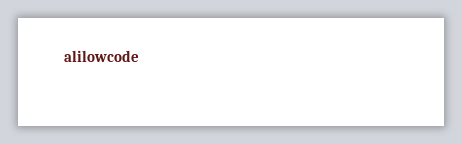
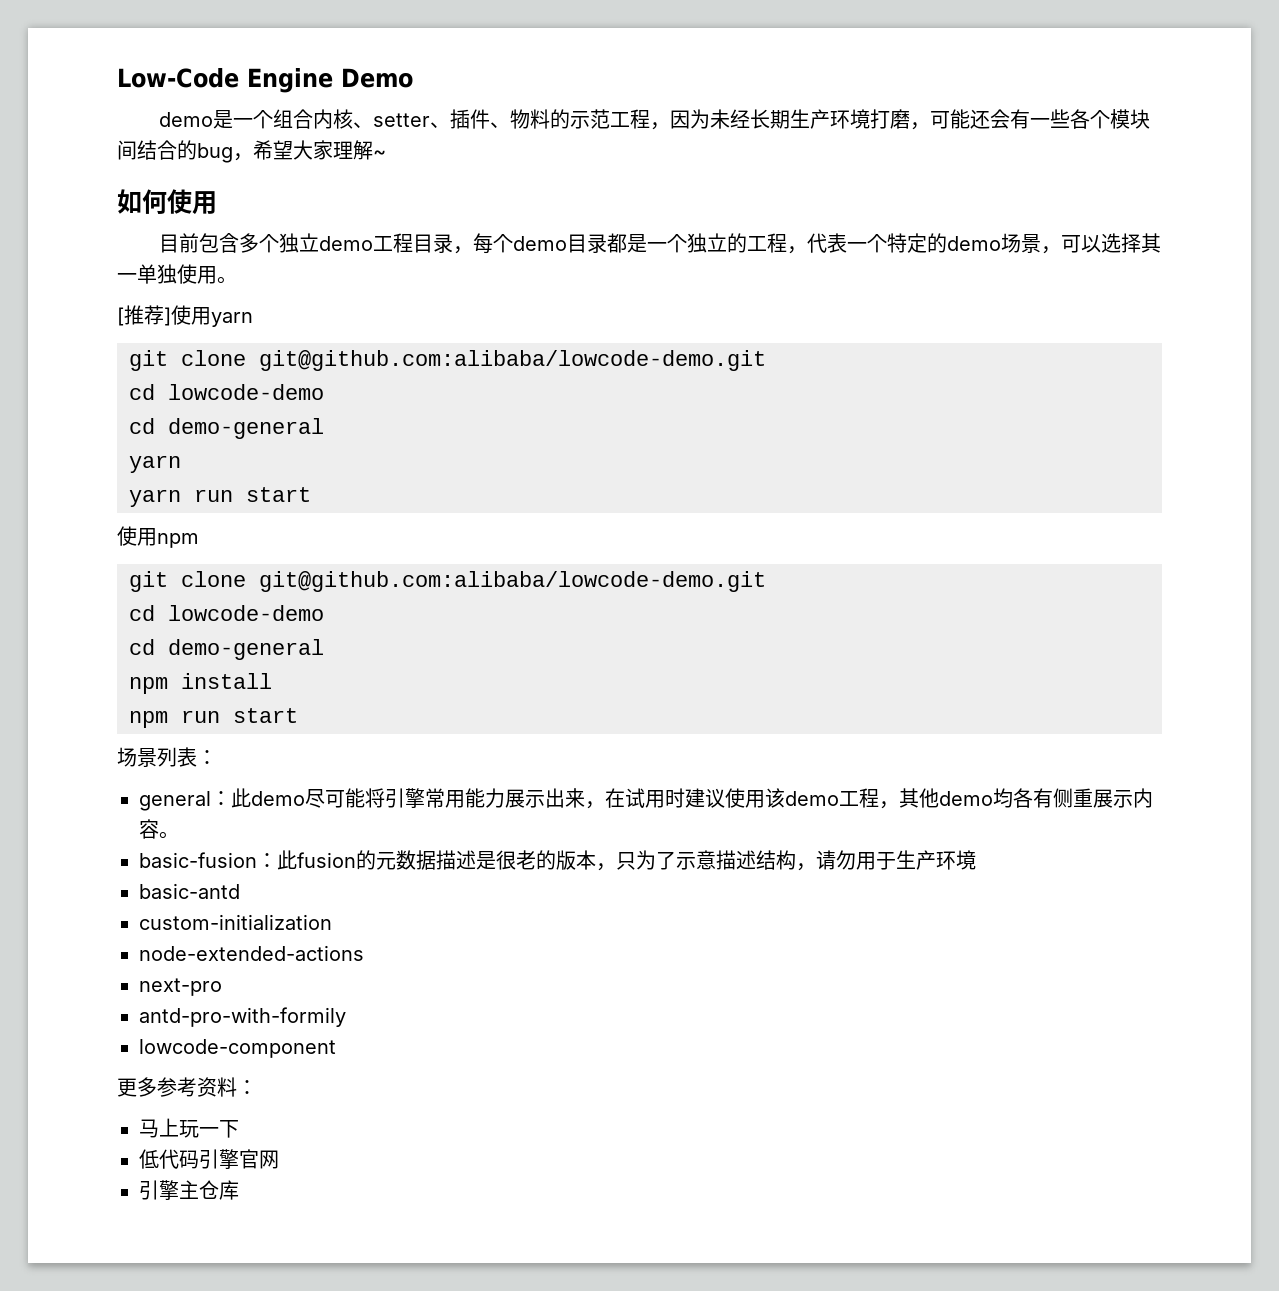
[64,50,139,62] alilowcode -> [117,68,413,93] [158,109,1150,130] [117,140,386,163] [117,189,217,215] [158,233,1161,254] [117,264,237,284] [117,305,253,327] [129,350,766,371] [129,384,324,400] [129,418,324,439] [129,455,181,473] [129,487,311,507] [117,526,199,548] [129,571,766,592] [129,605,324,621] [129,639,324,660] [129,673,272,694] [129,708,298,728] [117,747,217,767] [139,788,1153,811] [139,819,179,839] [139,850,976,871] [139,883,240,899] [139,914,332,930] [139,945,364,961] [139,978,222,996] [139,1007,346,1027] [139,1039,336,1058] [117,1077,257,1097] [139,1118,239,1138] [139,1149,279,1169] [139,1180,239,1200] Low-Code Engine Demo // demo是一个组合内核、setter、插件、物料的示范工程，因为未经长期生产环境打磨，可能还会有一些各个模块间结合的bug，希望大家理解~ // 如何使用 // 目前包含多个独立demo工程目录，每个demo目录都是一个独立的工程，代表一个特定的demo场景，可以选择其一单独使用。 // [推荐]使用yarn // git clone git@github.com:alibaba/lowcode-demo.git // cd lowcode-demo // cd demo-general // yarn // yarn run start // 使用npm // git clone git@github.com:alibaba/lowcode-demo.git // cd lowcode-demo // cd demo-general // npm install // npm run start // 场景列表： // general：此demo尽可能将引擎常用能力展示出来，在试用时建议使用该demo工程，其他demo均各有侧重展示内容。 // basic-fusion：此fusion的元数据描述是很老的版本，只为了示意描述结构，请勿用于生产环境 // basic-antd // custom-initialization // node-extended-actions // next-pro // antd-pro-with-formily // lowcode-component // 更多参考资料： // 马上玩一下 // 低代码引擎官网 // 引擎主仓库

